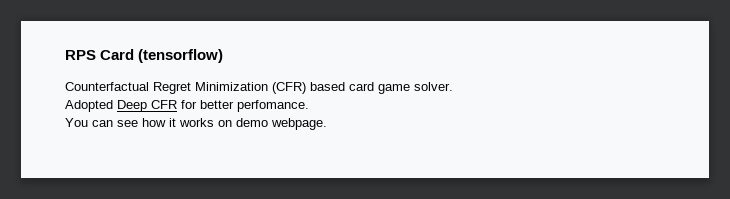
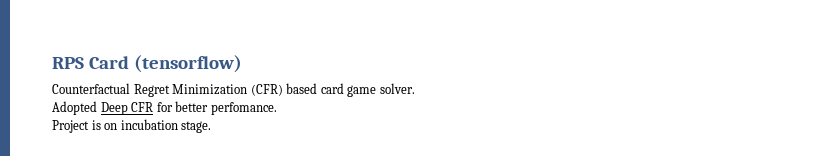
[65,118,327,130] You can see how it works on demo webpage. -> [52,119,212,133] Project is on incubation stage.

